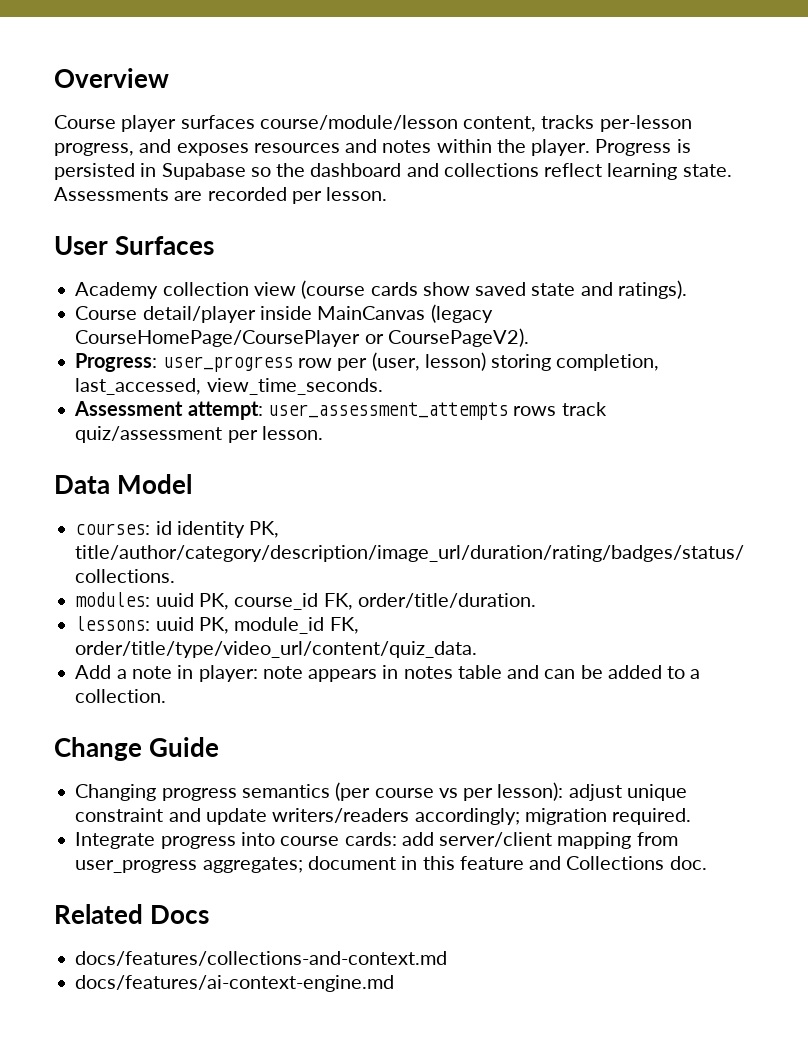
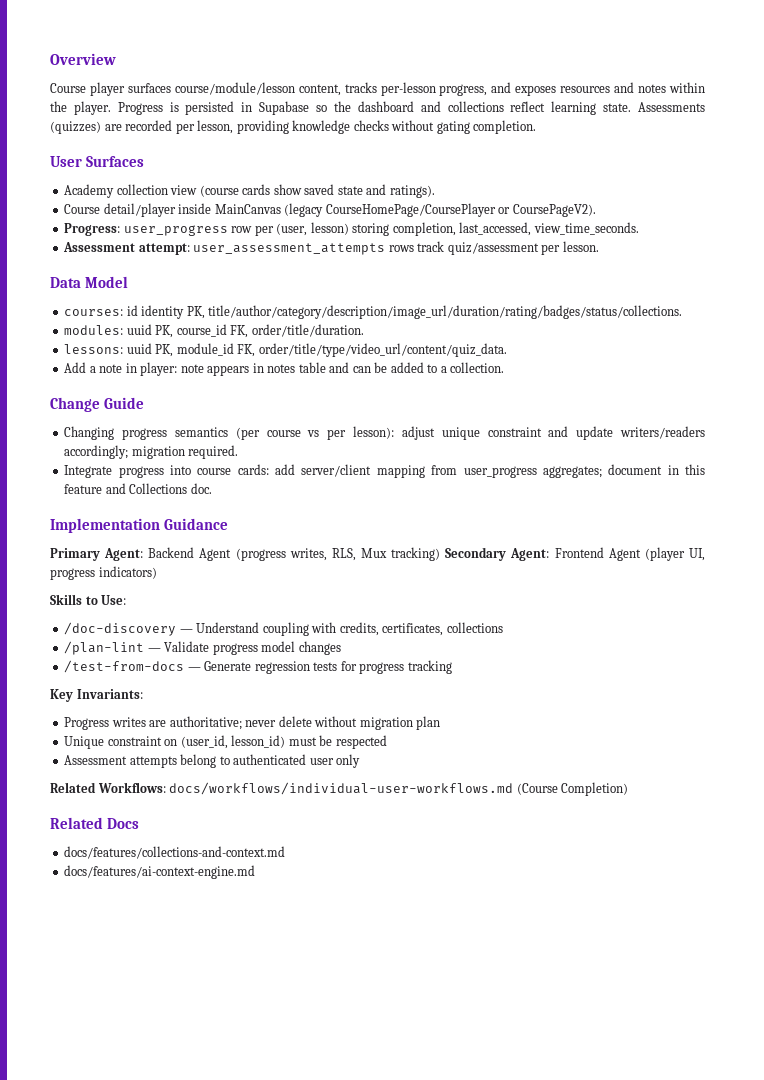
(169, 194) none -> [50,121,101,134] (quizzes)
[326,187,388,201] lesson. -> [197,120,537,134] lesson, providing knowledge checks without gating completion.
(707, 863) none -> [50,518,229,533] [50,547,705,561] [50,566,157,580] [50,594,127,605] [64,622,503,636] [64,641,341,655] [64,660,452,674] [50,689,143,702] [64,716,441,730] [64,735,387,749] [64,754,361,768] [50,782,629,796] // Implementation Guidance // Primary Agent: Backend Agent (progress writes, RLS, Mux tracking) Secondary Agent: Frontend Agent (player UI, progress indicators) // Skills to Use: // /doc-discovery — Understand coupling with credits, certificates, collections // /plan-lint — Validate progress model changes // /test-from-docs — Generate regression tests for progress tracking // Key Invariants: // Progress writes are authoritative; never delete without migration plan // Unique constraint on (user_id, lesson_id) must be respected // Assessment attempts belong to authenticated user only // Related Workflows: docs/workflows/individual-user-workflows.md (Course Completion)

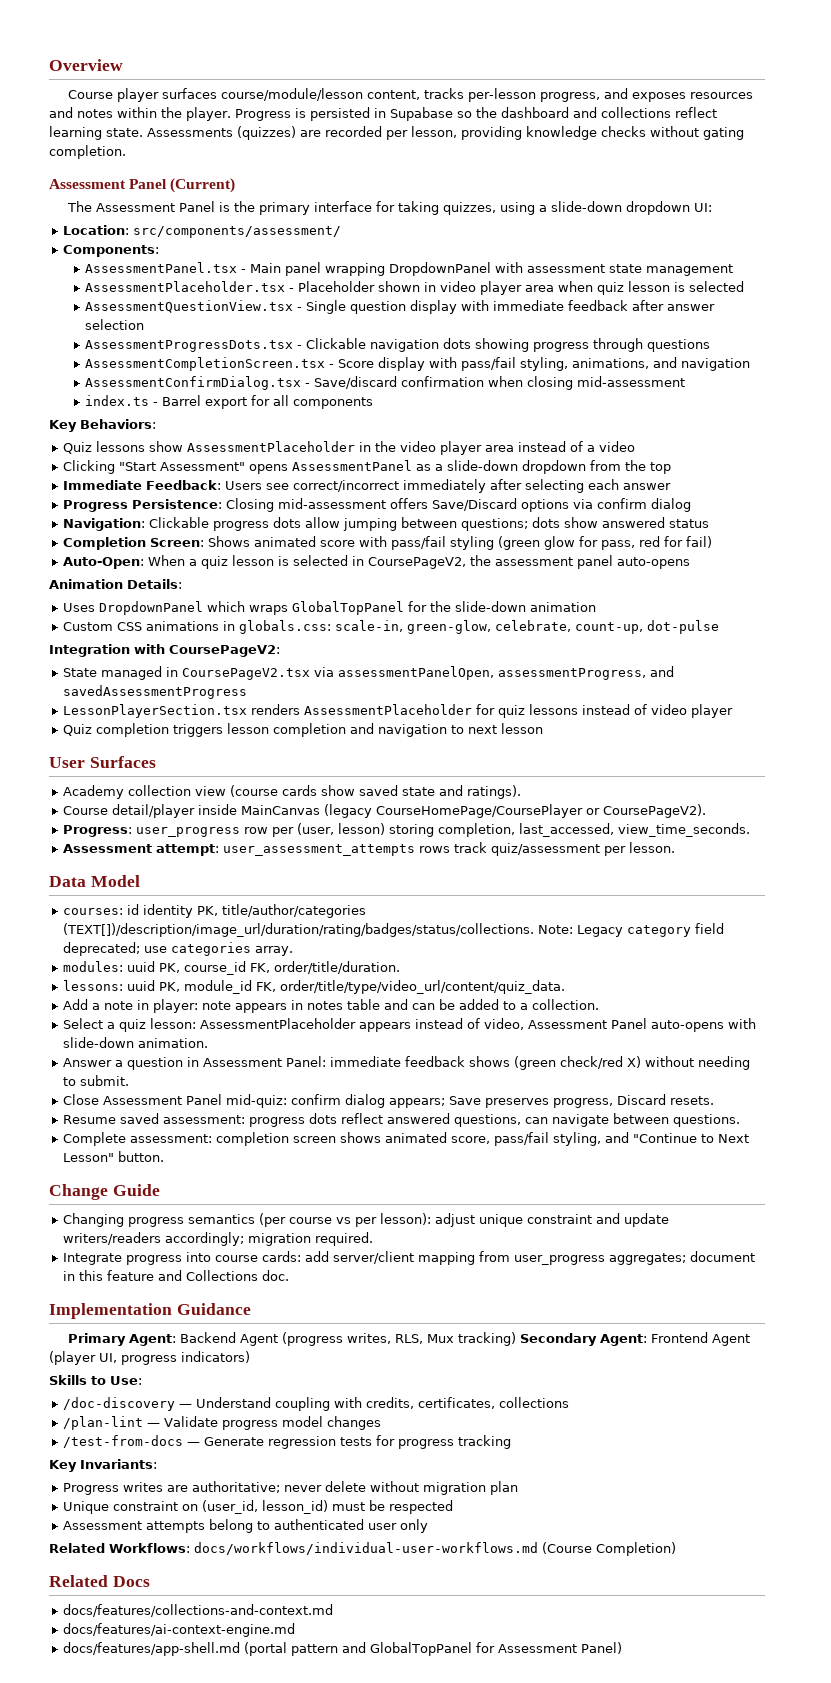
(537, 127) none -> [49,178,236,193] [67,201,713,215] [62,225,341,238] [62,245,159,257] [85,262,734,276] [85,281,745,295] [85,300,716,314] [85,319,145,330] [85,338,711,352] [85,357,751,371] [85,376,686,390] [85,395,374,409] [49,419,156,432] [62,441,635,455] [62,460,671,474] [62,479,671,493] [62,498,691,512] [62,517,709,531] [62,536,712,550] [62,555,690,569] [49,579,182,589] [62,601,596,615] [62,620,719,634] [49,644,280,657] [62,666,674,680] [62,685,247,699] [62,704,733,718] [62,723,543,737] // Assessment Panel (Current) // The Assessment Panel is the primary interface for taking quizzes, using a slide-down dropdown UI: // Location: src/components/assessment/ // Components: // AssessmentPanel.tsx - Main panel wrapping DropdownPanel with assessment state management // AssessmentPlaceholder.tsx - Placeholder shown in video player area when quiz lesson is selected // AssessmentQuestionView.tsx - Single question display with immediate feedback after answer selection // AssessmentProgressDots.tsx - Clickable navigation dots showing progress through questions // AssessmentCompletionScreen.tsx - Score display with pass/fail styling, animations, and navigation // AssessmentConfirmDialog.tsx - Save/discard confirmation when closing mid-assessment // index.ts - Barrel export for all components // Key Behaviors: // Quiz lessons show AssessmentPlaceholder in the video player area instead of a video // Clicking "Start Assessment" opens AssessmentPanel as a slide-down dropdown from the top // Immediate Feedback: Users see correct/incorrect immediately after selecting each answer // Progress Persistence: Closing mid-assessment offers Save/Discard options via confirm dialog // Navigation: Clickable progress dots allow jumping between questions; dots show answered status // Completion Screen: Shows animated score with pass/fail styling (green glow for pass, red for fail) // Auto-Open: When a quiz lesson is selected in CoursePageV2, the assessment panel auto-opens // Animation Details: // Uses DropdownPanel which wraps GlobalTopPanel for the slide-down animation // Custom CSS animations in globals.css: scale-in, green-glow, celebrate, count-up, dot-pulse // Integration with CoursePageV2: // State managed in CoursePageV2.tsx via assessmentPanelOpen, assessmentProgress, and savedAssessmentProgress // LessonPlayerSection.tsx renders AssessmentPlaceholder for quiz lessons instead of video player // Quiz completion triggers lesson completion and navigation to next lesson
[208,305,683,319] title/author/category/description/image_url/duration/rating/badges/status/collections. -> [221,904,366,918] [62,923,724,937] [62,942,293,956] title/author/categories (TEXT[])/description/image_url/duration/rating/badges/status/collections. Note: Legacy category field deprecated; use categories array.
(505, 367) none -> [62,1018,756,1032] [62,1037,208,1048] [62,1056,750,1070] [62,1075,129,1086] [62,1094,714,1108] [62,1113,740,1127] [62,1132,749,1146] [62,1151,164,1162] // Select a quiz lesson: AssessmentPlaceholder appears instead of video, Assessment Panel auto-opens with slide-down animation. // Answer a question in Assessment Panel: immediate feedback shows (green check/red X) without needing to submit. // Close Assessment Panel mid-quiz: confirm dialog appears; Save preserves progress, Discard resets. // Resume saved assessment: progress dots reflect answered questions, can navigate between questions. // Complete assessment: completion screen shows animated score, pass/fail styling, and "Continue to Next Lesson" button.
(256, 872) none -> [62,1642,622,1656] // docs/features/app-shell.md (portal pattern and GlobalTopPanel for Assessment Panel)

